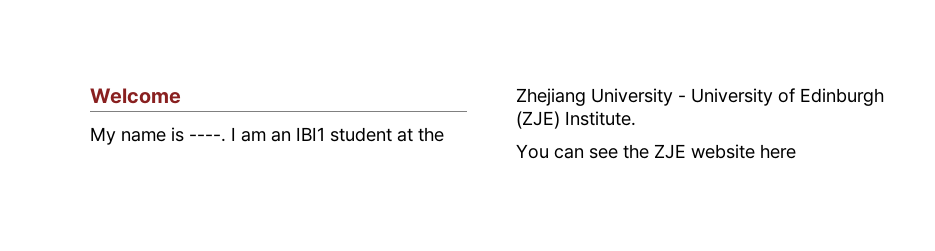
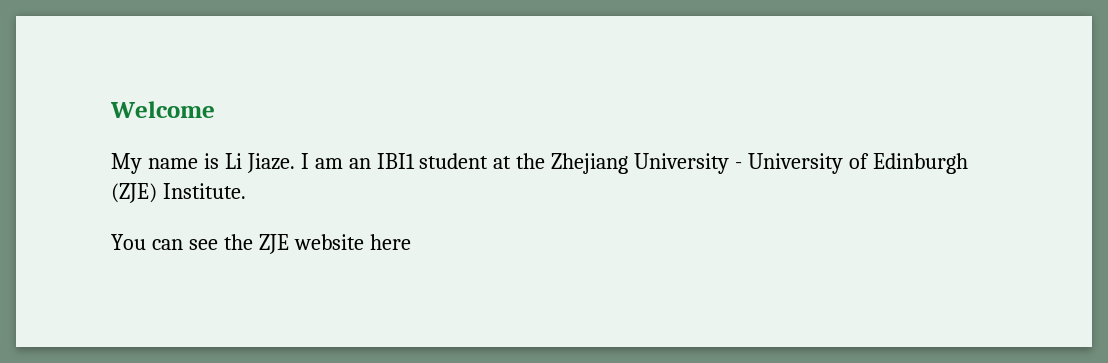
[189,134,226,142] ----. -> [224,153,295,173] Li Jiaze.

